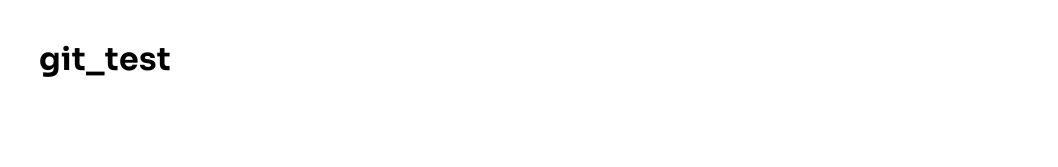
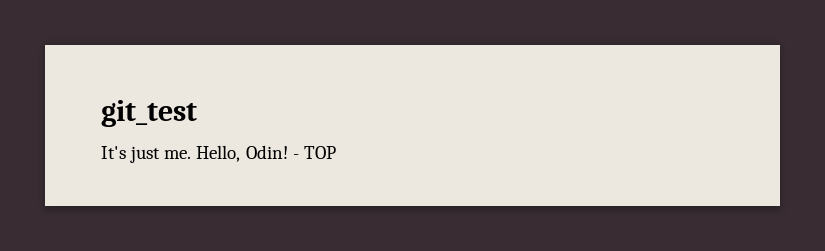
(171, 61) none -> [101,145,336,163] // It's just me. Hello, Odin! - TOP

